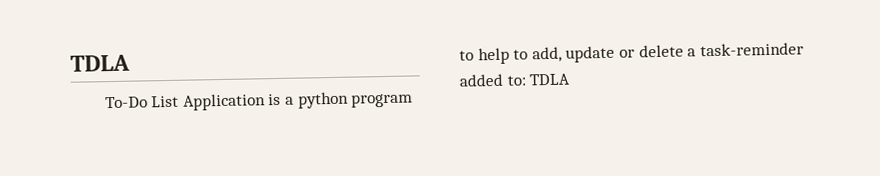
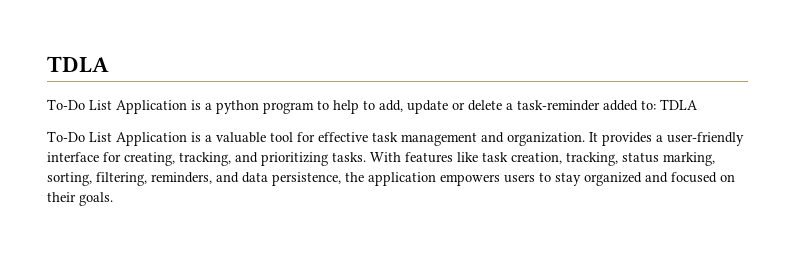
(571, 79) none -> [47,131,744,146] [47,152,715,166] [47,172,735,186] [47,192,113,206] // To-Do List Application is a valuable tool for effective task management and organization. It provides a user-friendly interface for creating, tracking, and prioritizing tasks. With features like task creation, tracking, status marking, sorting, filtering, reminders, and data persistence, the application empowers users to stay organized and focused on their goals.

